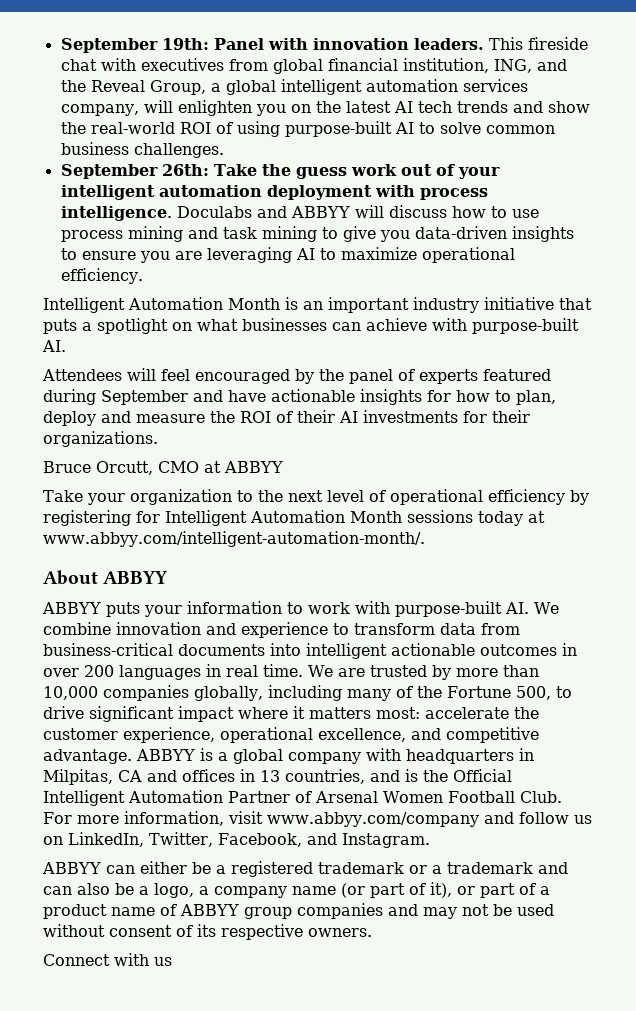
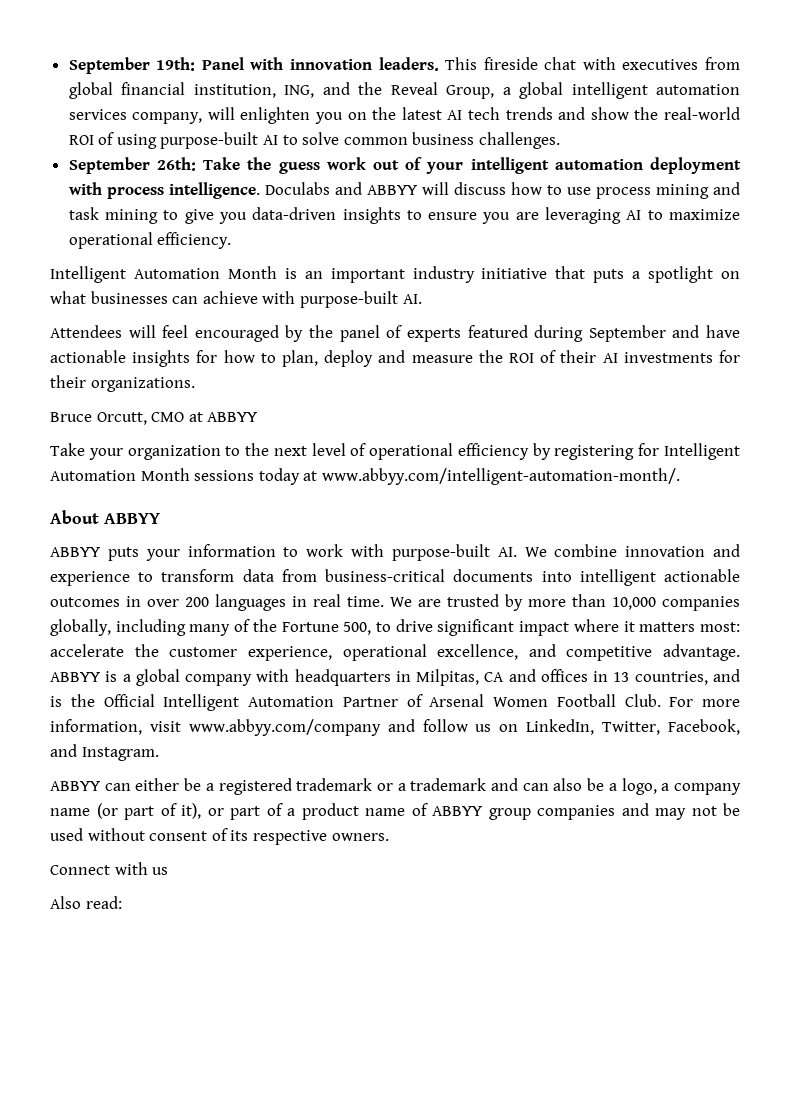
(172, 961) none -> [50,896,122,909] // Also read:

